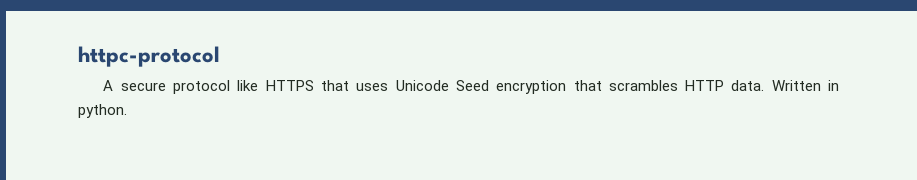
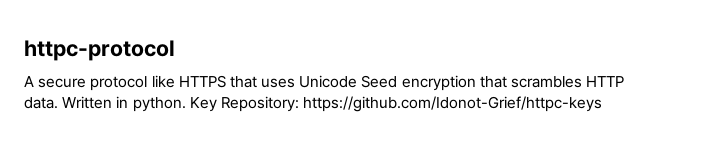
(127, 111) none -> [189,96,603,112] Key Repository: https://github.com/Idonot-Grief/httpc-keys

